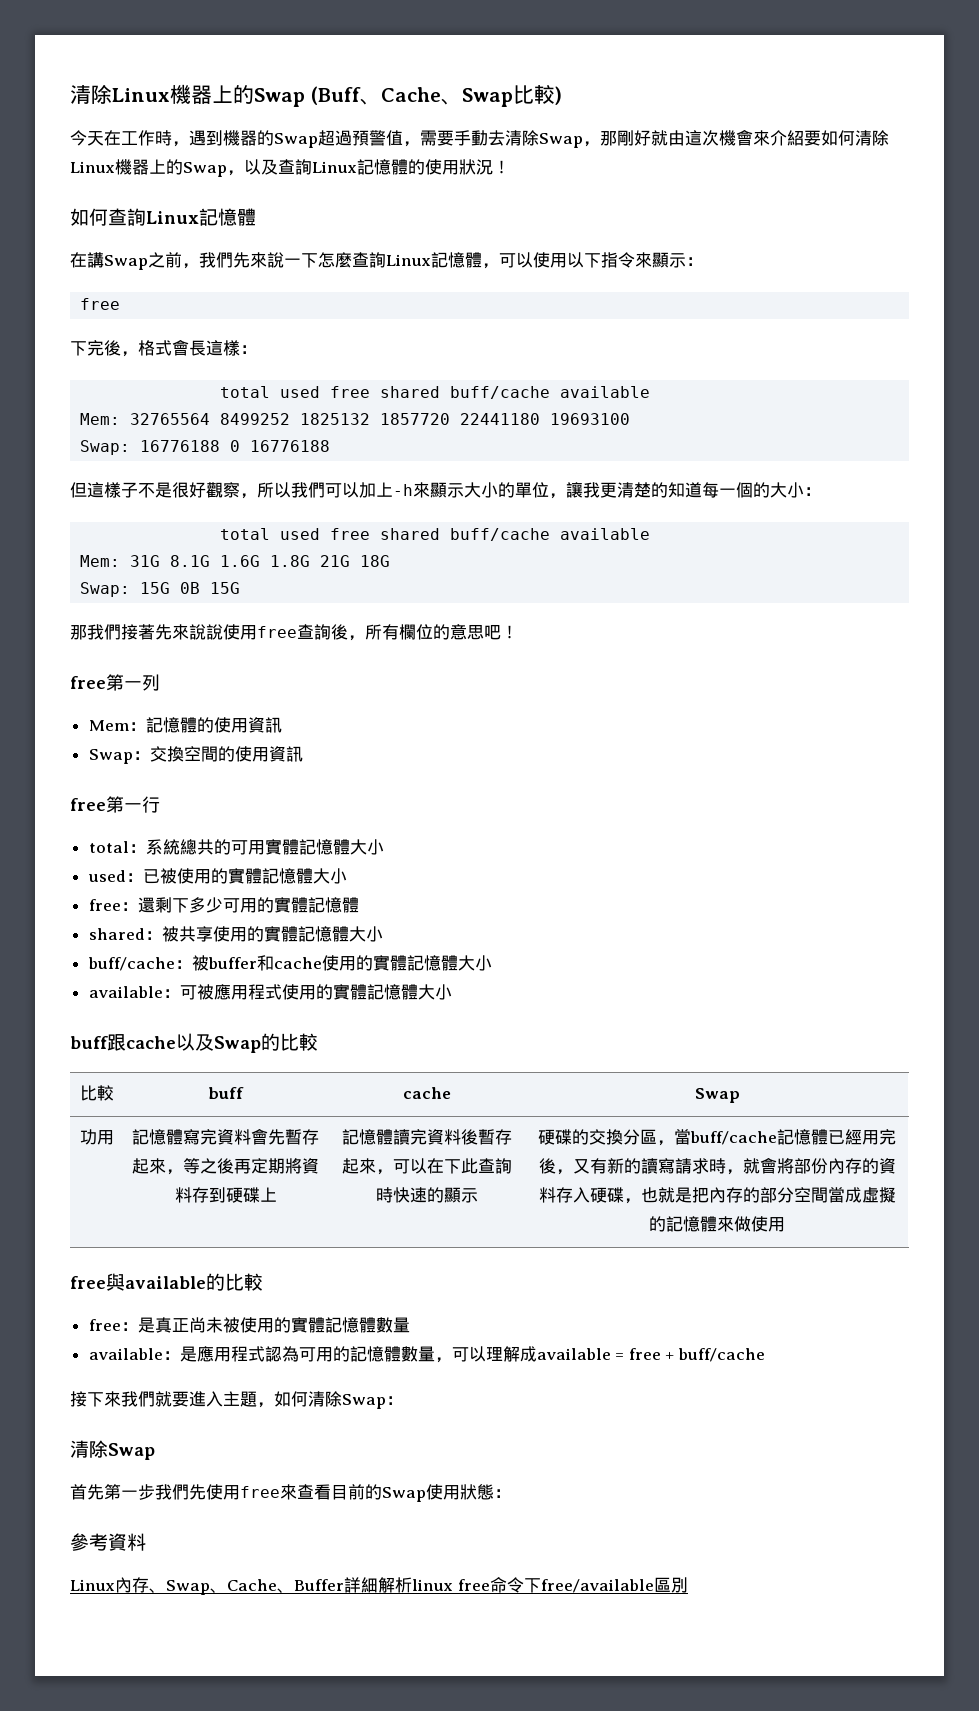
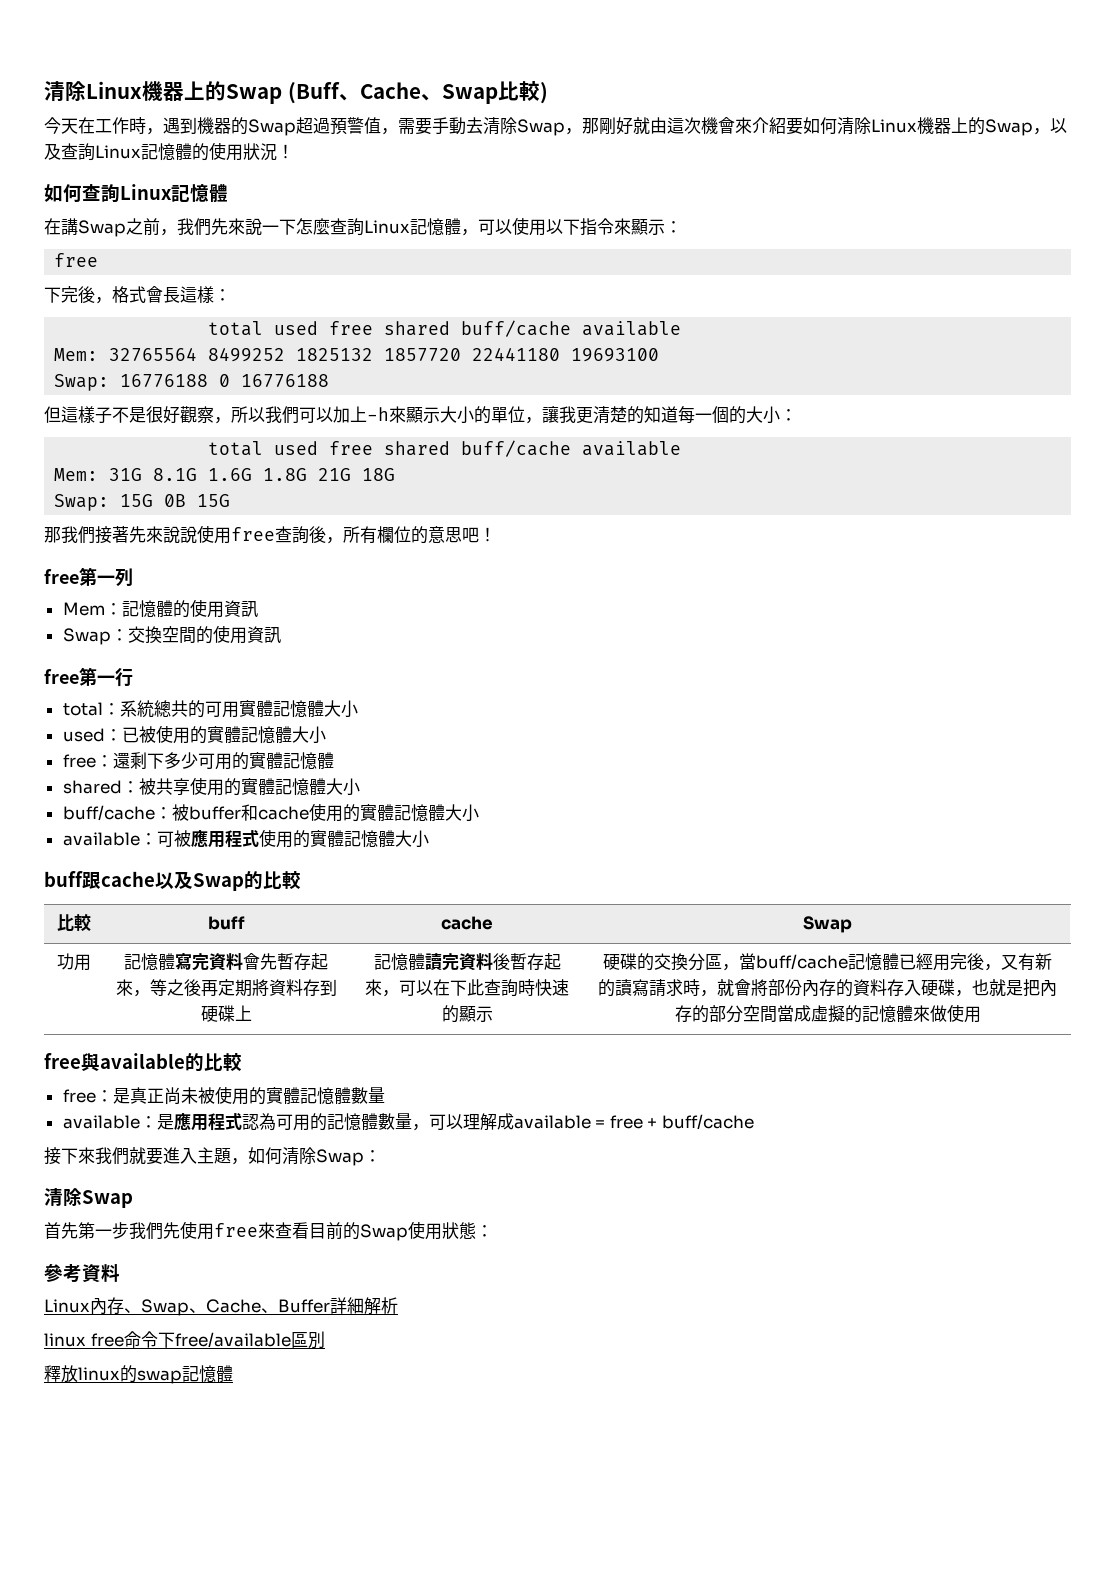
(412, 1585) none -> (398, 1305) //
(688, 1585) none -> [44,1365,233,1384] // 釋放linux的swap記憶體

